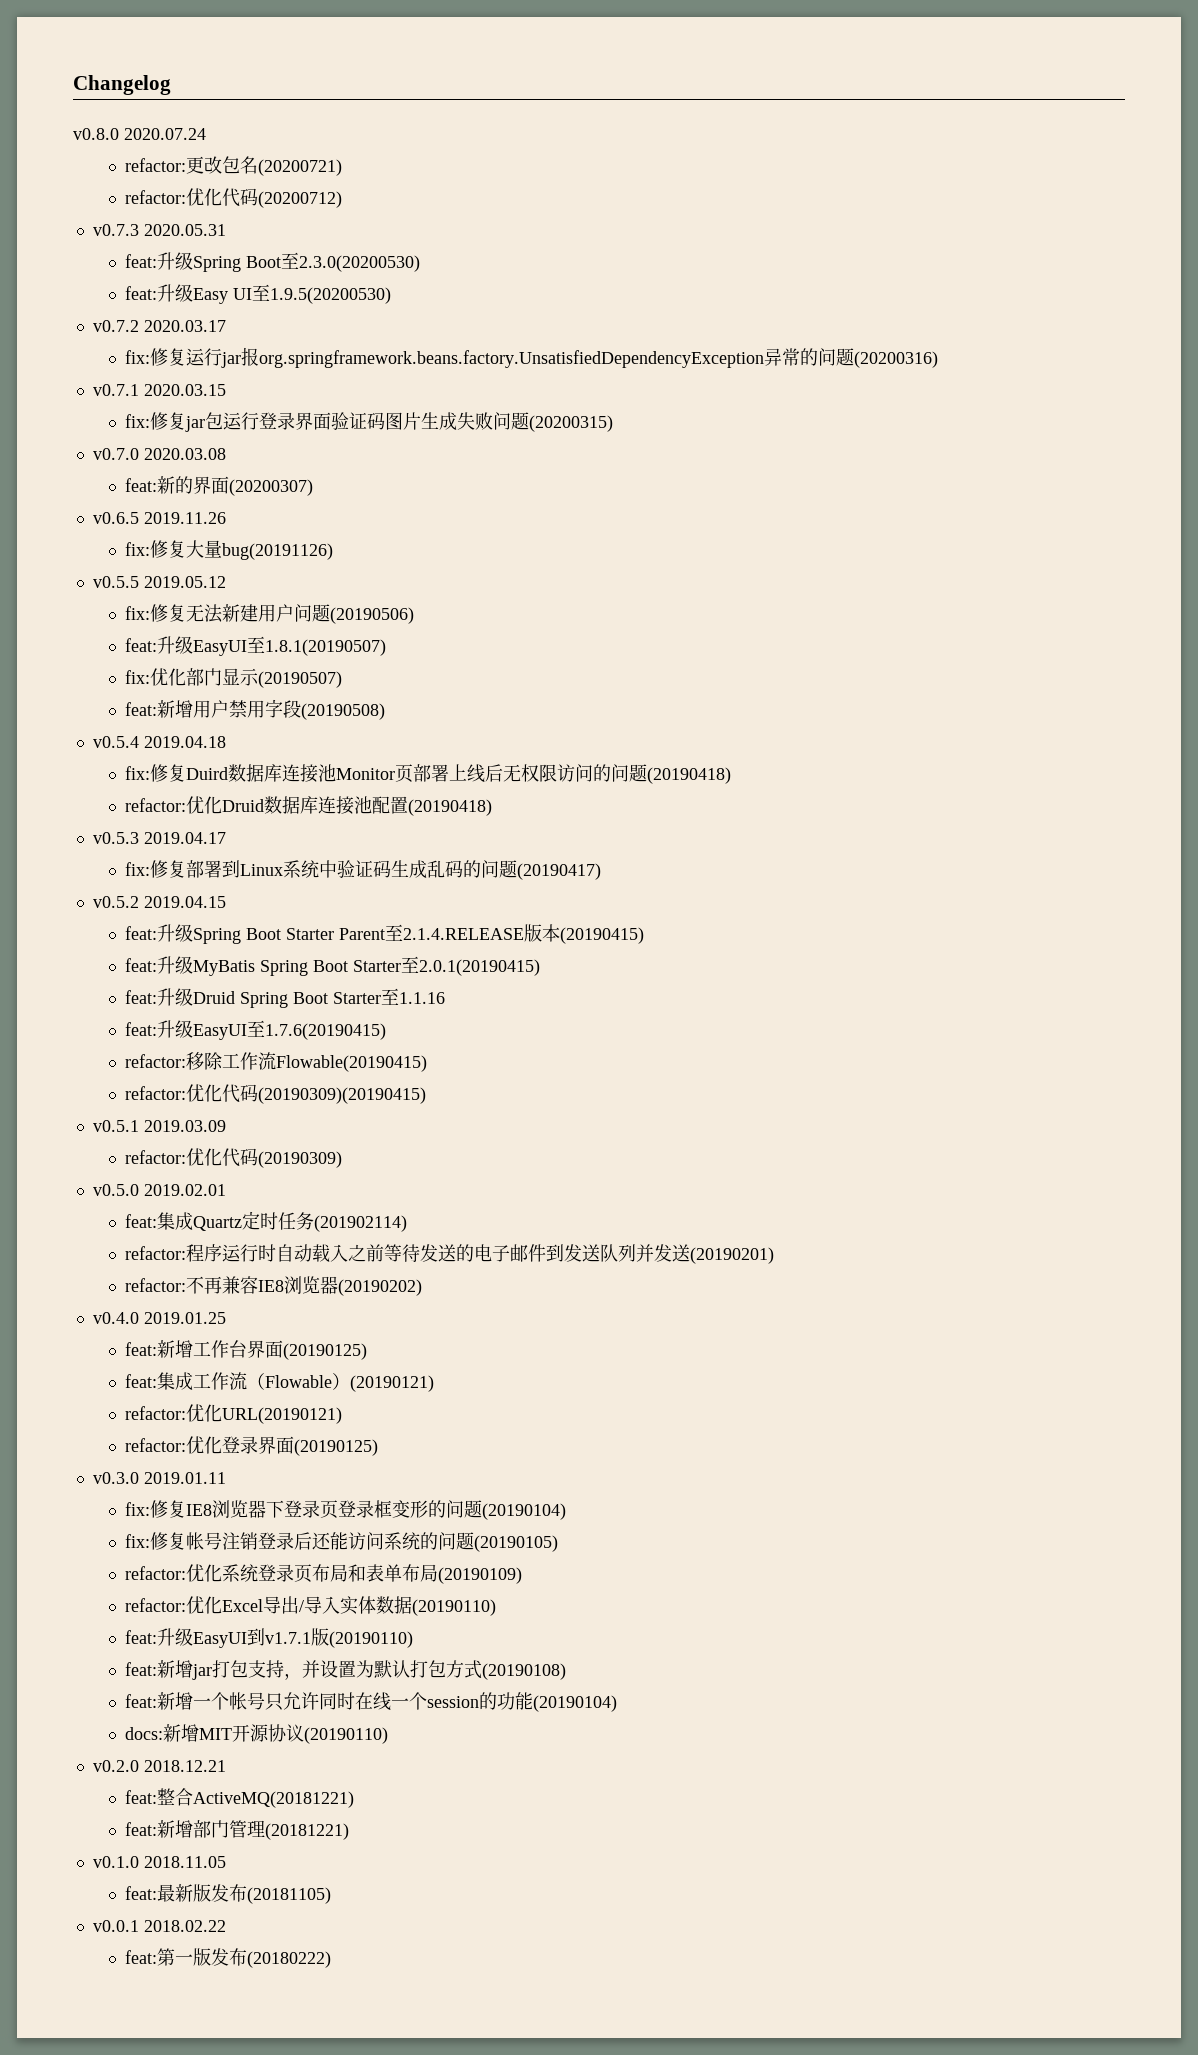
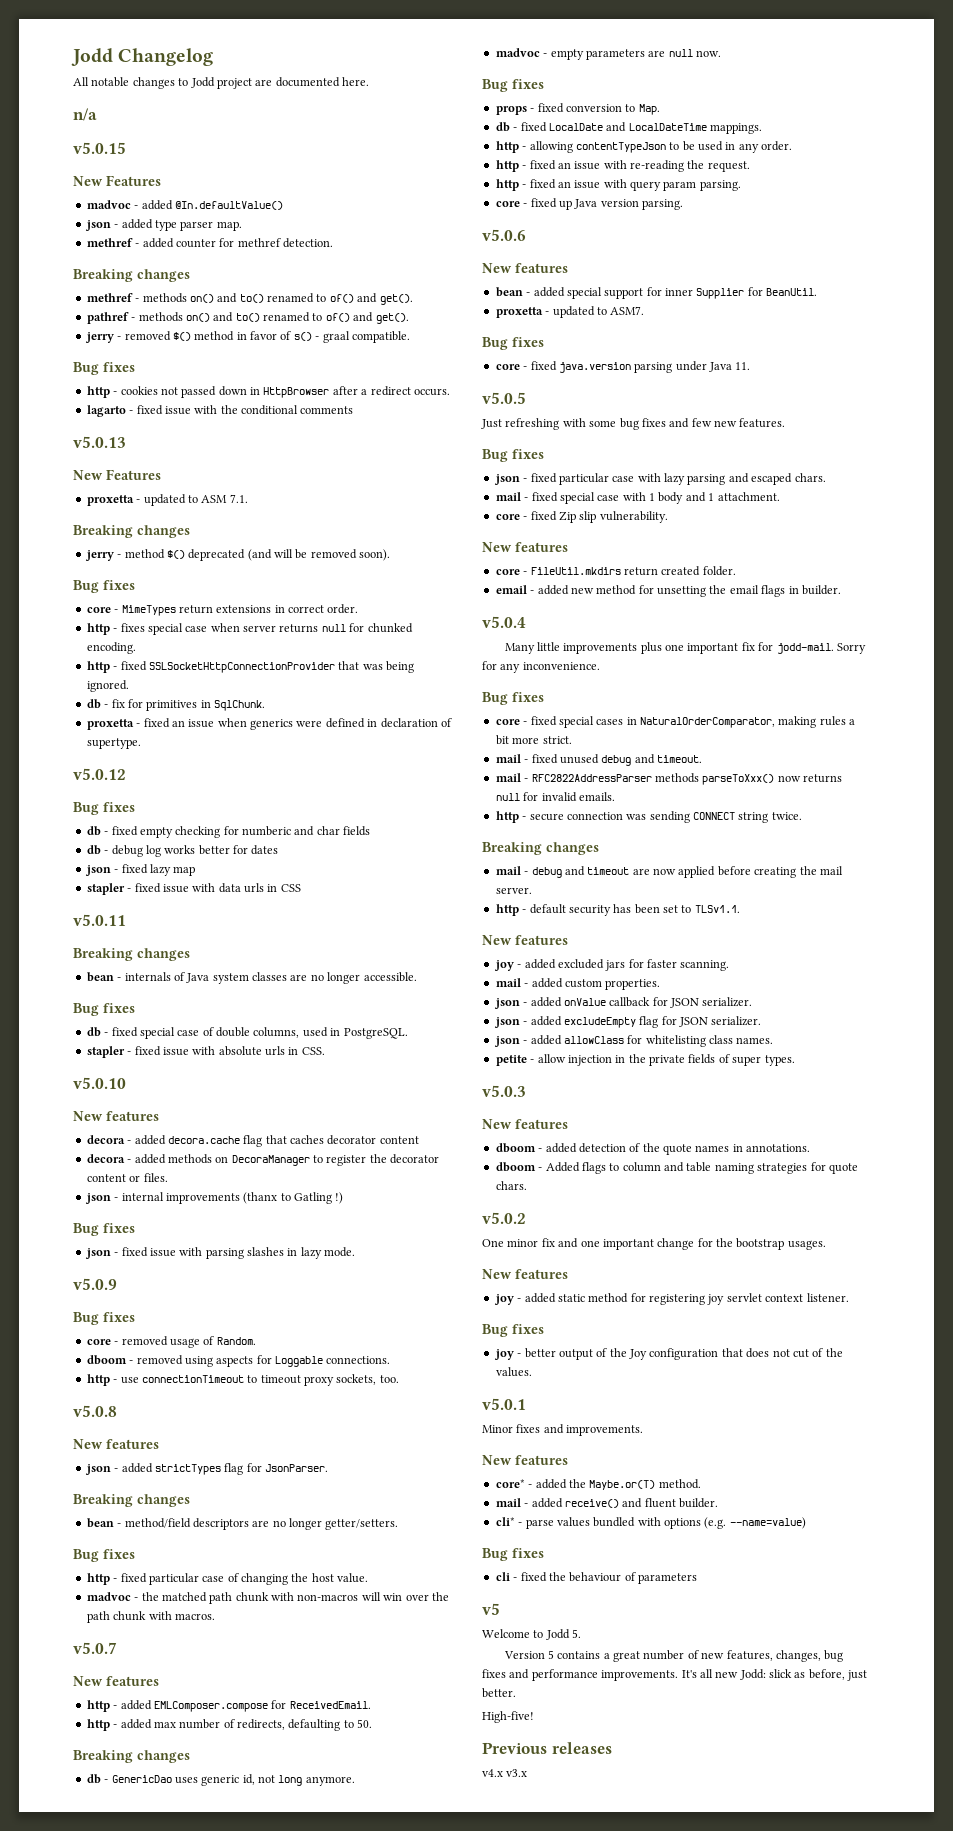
(73, 85) none -> [71,48,113,66] Jodd
[73,128,206,140] [125,156,343,176] [125,188,343,208] [92,224,226,236] [125,252,421,272] [125,284,392,304] [92,320,226,332] [125,347,939,368] [92,384,226,396] [125,412,614,432] [92,448,226,460] [125,476,314,496] [92,512,226,524] [125,540,334,560] [92,576,226,588] [125,604,415,624] [125,636,387,656] [125,668,343,688] [125,699,386,720] [92,736,226,748] [125,764,732,784] [125,796,493,816] [92,832,226,844] [125,860,602,880] [92,896,226,908] [125,924,645,944] [125,956,541,976] [125,988,446,1008] [125,1020,387,1040] [125,1052,428,1072] [125,1084,427,1104] [92,1120,226,1132] [125,1148,343,1168] [92,1184,226,1196] [125,1211,408,1232] [125,1244,775,1264] [125,1276,423,1296] [92,1312,226,1324] [125,1340,368,1360] [125,1372,435,1392] [125,1404,343,1424] [125,1436,379,1456] [92,1472,226,1484] [125,1500,567,1520] [125,1532,559,1552] [125,1564,523,1584] [125,1596,497,1616] [125,1628,414,1648] [125,1660,567,1680] [125,1692,618,1712] [125,1724,389,1744] [92,1760,226,1772] [125,1788,355,1808] [125,1820,350,1840] [92,1856,226,1868] [125,1884,332,1904] [92,1920,226,1932] [125,1948,332,1968] v0.8.0 2020.07.24 // refactor:更改包名(20200721) // refactor:优化代码(20200712) // v0.7.3 2020.05.31 // feat:升级Spring Boot至2.3.0(20200530) // feat:升级Easy UI至1.9.5(20200530) // v0.7.2 2020.03.17 // fix:修复运行jar报org.springframework.beans.factory.UnsatisfiedDependencyException异常的问题(20200316) // v0.7.1 2020.03.15 // fix:修复jar包运行登录界面验证码图片生成失败问题(20200315) // v0.7.0 2020.03.08 // feat:新的界面(20200307) // v0.6.5 2019.11.26 // fix:修复大量bug(20191126) // v0.5.5 2019.05.12 // fix:修复无法新建用户问题(20190506) // feat:升级EasyUI至1.8.1(20190507) // fix:优化部门显示(20190507) // feat:新增用户禁用字段(20190508) // v0.5.4 2019.04.18 // fix:修复Duird数据库连接池Monitor页部署上线后无权限访问的问题(20190418) // refactor:优化Druid数据库连接池配置(20190418) // v0.5.3 2019.04.17 // fix:修复部署到Linux系统中验证码生成乱码的问题(20190417) // v0.5.2 2019.04.15 // feat:升级Spring Boot Starter Parent至2.1.4.RELEASE版本(20190415) // feat:升级MyBatis Spring Boot Starter至2.0.1(20190415) // feat:升级Druid Spring Boot Starter至1.1.16 // feat:升级EasyUI至1.7.6(20190415) // refactor:移除工作流Flowable(20190415) // refactor:优化代码(20190309)(20190415) // v0.5.1 2019.03.09 // refactor:优化代码(20190309) // v0.5.0 2019.02.01 // feat:集成Quartz定时任务(201902114) // refactor:程序运行时自动载入之前等待发送的电子邮件到发送队列并发送(20190201) // refactor:不再兼容IE8浏览器(20190202) // v0.4.0 2019.01.25 // feat:新增工作台界面(20190125) // feat:集成工作流（Flowable）(20190121) // refactor:优化URL(20190121) // refactor:优化登录界面(20190125) // v0.3.0 2019.01.11 // fix:修复IE8浏览器下登录页登录框变形的问题(20190104) // fix:修复帐号注销登录后还能访问系统的问题(20190105) // refactor:优化系统登录页布局和表单布局(20190109) // refactor:优化Excel导出/导入实体数据(20190110) // feat:升级EasyUI到v1.7.1版(20190110) // feat:新增jar打包支持，并设置为默认打包方式(20190108) // feat:新增一个帐号只允许同时在线一个session的功能(20190104) // docs:新增MIT开源协议(20190110) // v0.2.0 2018.12.21 // feat:整合ActiveMQ(20181221) // feat:新增部门管理(20181221) // v0.1.0 2018.11.05 // feat:最新版发布(20181105) // v0.0.1 2018.02.22 // feat:第一版发布(20180222) -> [73,77,369,89] [73,108,97,121] [73,142,126,154] [73,175,161,186] [86,200,283,210] [84,219,242,231] [86,238,333,248] [73,269,190,282] [86,293,413,305] [86,312,409,324] [84,331,410,343] [73,362,135,375] [86,386,450,398] [86,405,354,417] [73,436,126,448] [73,469,161,480] [86,494,248,506] [73,525,190,538] [84,549,391,561] [73,580,135,593] [86,604,359,616] [86,623,413,635] [86,642,136,654] [86,661,414,673] [86,680,129,692] [86,699,265,711] [86,718,452,730] [86,738,141,749] [73,768,126,780] [73,802,135,815] [86,826,371,838] [86,845,279,857] [84,864,196,876] [86,883,301,895] [73,914,126,926] [73,948,190,961] [86,972,417,984] [73,1003,135,1016] [86,1027,408,1039] [86,1046,325,1058] [73,1077,126,1089] [73,1111,159,1121] [86,1135,419,1147] [86,1154,440,1166] [86,1173,168,1182] [84,1192,344,1204] [73,1223,135,1236] [84,1247,356,1259] [73,1278,117,1290] [73,1312,135,1325] [86,1336,256,1348] [86,1355,391,1367] [86,1374,399,1386] [73,1405,117,1417] [73,1439,159,1449] [84,1463,328,1475] [73,1494,190,1507] [86,1518,399,1530] [73,1549,135,1562] [86,1573,369,1585] [86,1592,449,1604] [86,1611,215,1623] [73,1642,117,1654] [73,1676,159,1686] [86,1700,371,1712] [86,1719,373,1731] [73,1750,190,1763] [86,1774,355,1786] [495,48,721,60] [482,79,544,92] [495,103,660,115] [495,122,762,134] [495,141,793,153] [495,160,750,172] [495,179,741,191] [495,198,683,210] [482,229,526,241] [482,263,568,273] [495,287,818,299] [495,306,645,318] [482,337,544,350] [495,361,751,373] [482,392,526,404] [481,418,786,430] [482,449,544,462] [493,473,826,485] [495,492,780,504] [495,511,668,523] [482,542,568,552] [495,566,736,576] [495,585,841,597] [482,616,526,628] [504,642,866,654] [482,661,600,673] [482,692,544,705] [495,716,856,728] [495,735,572,745] [495,754,702,766] [495,773,842,785] [495,792,615,802] [495,811,802,823] [482,842,599,855] [495,866,843,878] [495,887,532,894] [495,904,740,916] [482,935,568,945] [493,959,730,971] [495,978,661,990] [493,997,753,1009] [493,1016,762,1028] [493,1035,774,1047] [495,1054,795,1066] [482,1085,526,1097] [482,1119,568,1129] [495,1143,811,1155] [495,1162,858,1174] [495,1181,527,1190] [482,1212,526,1224] [482,1238,826,1250] [482,1269,568,1279] [493,1293,849,1305] [482,1324,544,1337] [493,1348,843,1360] [495,1367,532,1377] [482,1398,526,1410] [482,1424,644,1436] [482,1455,568,1465] [495,1479,701,1490] [495,1498,718,1508] [495,1517,806,1529] [482,1548,544,1561] [495,1572,697,1584] [482,1603,500,1615] [482,1629,582,1640] [503,1650,844,1662] [482,1669,868,1681] [482,1688,516,1698] [482,1711,534,1723] [482,1742,612,1754] [482,1769,528,1777] All notable changes to Jodd project are documented here. // n/a // v5.0.15 // New Features // madvoc - added @In.defaultValue() // json - added type parser map. // methref - added counter for methref detection. // Breaking changes // methref - methods on() and to() renamed to of() and get(). // pathref - methods on() and to() renamed to of() and get(). // jerry - removed $() method in favor of s() - graal compatible. // Bug fixes // http - cookies not passed down in HttpBrowser after a redirect occurs. // lagarto - fixed issue with the conditional comments // v5.0.13 // New Features // proxetta - updated to ASM 7.1. // Breaking changes // jerry - method $() deprecated (and will be removed soon). // Bug fixes // core - MimeTypes return extensions in correct order. // http - fixes special case when server returns null for chunked encoding. // http - fixed SSLSocketHttpConnectionProvider that was being ignored. // db - fix for primitives in SqlChunk. // proxetta - fixed an issue when generics were defined in declaration of supertype. // v5.0.12 // Bug fixes // db - fixed empty checking for numberic and char fields // db - debug log works better for dates // json - fixed lazy map // stapler - fixed issue with data urls in CSS // v5.0.11 // Breaking changes // bean - internals of Java system classes are no longer accessible. // Bug fixes // db - fixed special case of double columns, used in PostgreSQL. // stapler - fixed issue with absolute urls in CSS. // v5.0.10 // New features // decora - added decora.cache flag that caches decorator content // decora - added methods on DecoraManager to register the decorator content or files. // json - internal improvements (thanx to Gatling !) // Bug fixes // json - fixed issue with parsing slashes in lazy mode. // v5.0.9 // Bug fixes // core - removed usage of Random. // dboom - removed using aspects for Loggable connections. // http - use connectionTimeout to timeout proxy sockets, too. // v5.0.8 // New features // json - added strictTypes flag for JsonParser. // Breaking changes // bean - method/field descriptors are no longer getter/setters. // Bug fixes // http - fixed particular case of changing the host value. // madvoc - the matched path chunk with non-macros will win over the path chunk with macros. // v5.0.7 // New features // http - added EMLComposer.compose for ReceivedEmail. // http - added max number of redirects, defaulting to 50. // Breaking changes // db - GenericDao uses generic id, not long anymore. // madvoc - empty parameters are null now. // Bug fixes // props - fixed conversion to Map. // db - fixed LocalDate and LocalDateTime mappings. // http - allowing contentTypeJson to be used in any order. // http - fixed an issue with re-reading the request. // http - fixed an issue with query param parsing. // core - fixed up Java version parsing. // v5.0.6 // New features // bean - added special support for inner Supplier for BeanUtil. // proxetta - updated to ASM7. // Bug fixes // core - fixed java.version parsing under Java 11. // v5.0.5 // Just refreshing with some bug fixes and few new features. // Bug fixes // json - fixed particular case with lazy parsing and escaped chars. // mail - fixed special case with 1 body and 1 attachment. // core - fixed Zip slip vulnerability. // New features // core - FileUtil.mkdirs return created folder. // email - added new method for unsetting the email flags in builder. // v5.0.4 // Many little improvements plus one important fix for jodd-mail. Sorry for any inconvenience. // Bug fixes // core - fixed special cases in NaturalOrderComparator, making rules a bit more strict. // mail - fixed unused debug and timeout. // mail - RFC2822AddressParser methods parseToXxx() now returns null for invalid emails. // http - secure connection was sending CONNECT string twice. // Breaking changes // mail - debug and timeout are now applied before creating the mail server. // http - default security has been set to TLSv1.1. // New features // joy - added excluded jars for faster scanning. // mail - added custom properties. // json - added onValue callback for JSON serializer. // json - added excludeEmpty flag for JSON serializer. // json - added allowClass for whitelisting class names. // petite - allow injection in the private fields of super types. // v5.0.3 // New features // dboom - added detection of the quote names in annotations. // dboom - Added flags to column and table naming strategies for quote chars. // v5.0.2 // One minor fix and one important change for the bootstrap usages. // New features // joy - added static method for registering joy servlet context listener. // Bug fixes // joy - better output of the Joy configuration that does not cut of the values. // v5.0.1 // Minor fixes and improvements. // New features // core* - added the Maybe.or(T) method. // mail - added receive() and fluent builder. // cli* - parse values bundled with options (e.g. --name=value) // Bug fixes // cli - fixed the behaviour of parameters // v5 // Welcome to Jodd 5. // Version 5 contains a great number of new features, changes, bug fixes and performance improvements. It's all new Jodd: slick as before, just better. // High-five! // Previous releases // v4.x v3.x

